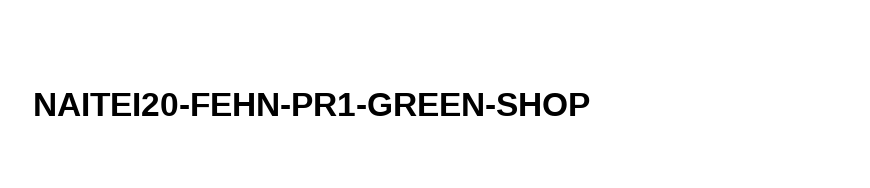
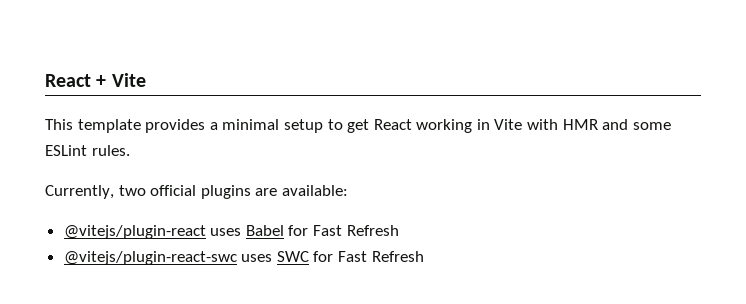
[33,93,590,116] NAITEI20-FEHN-PR1-GREEN-SHOP -> [45,73,146,87] [45,119,671,133] [45,145,130,156] [45,185,348,199] [63,225,399,239] [63,251,424,265] React + Vite // This template provides a minimal setup to get React working in Vite with HMR and some ESLint rules. // Currently, two official plugins are available: // @vitejs/plugin-react uses Babel for Fast Refresh // @vitejs/plugin-react-swc uses SWC for Fast Refresh

